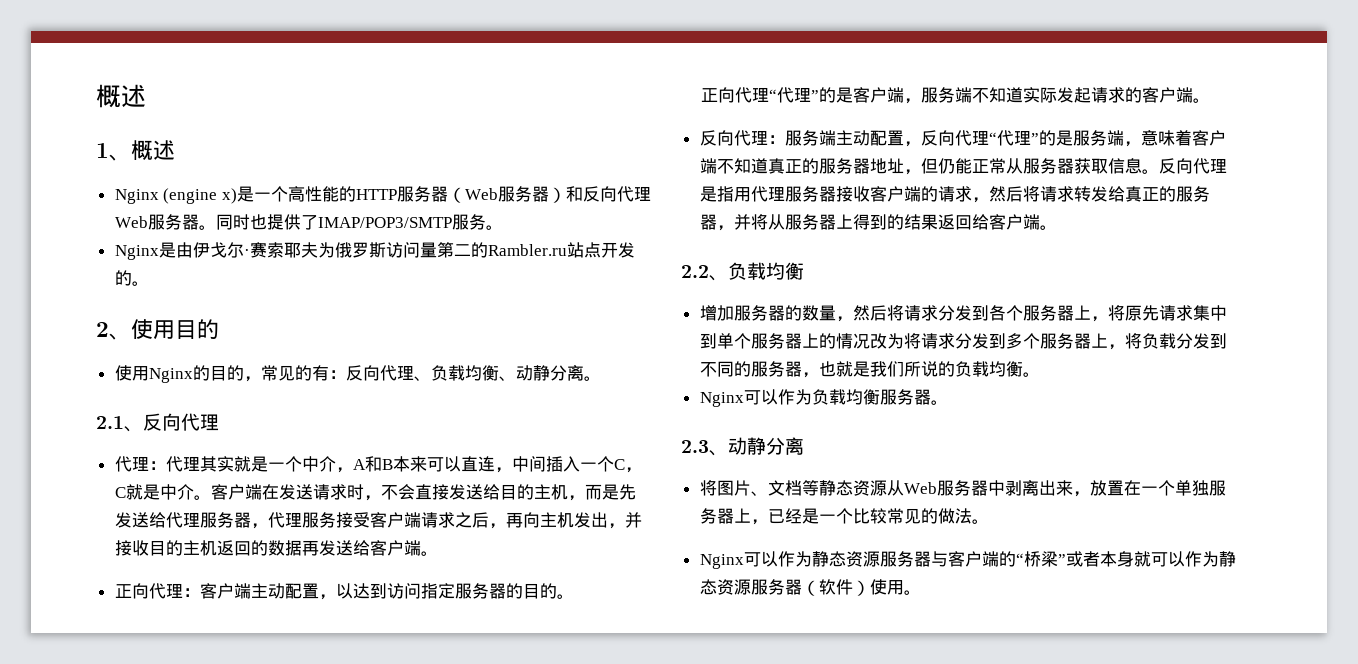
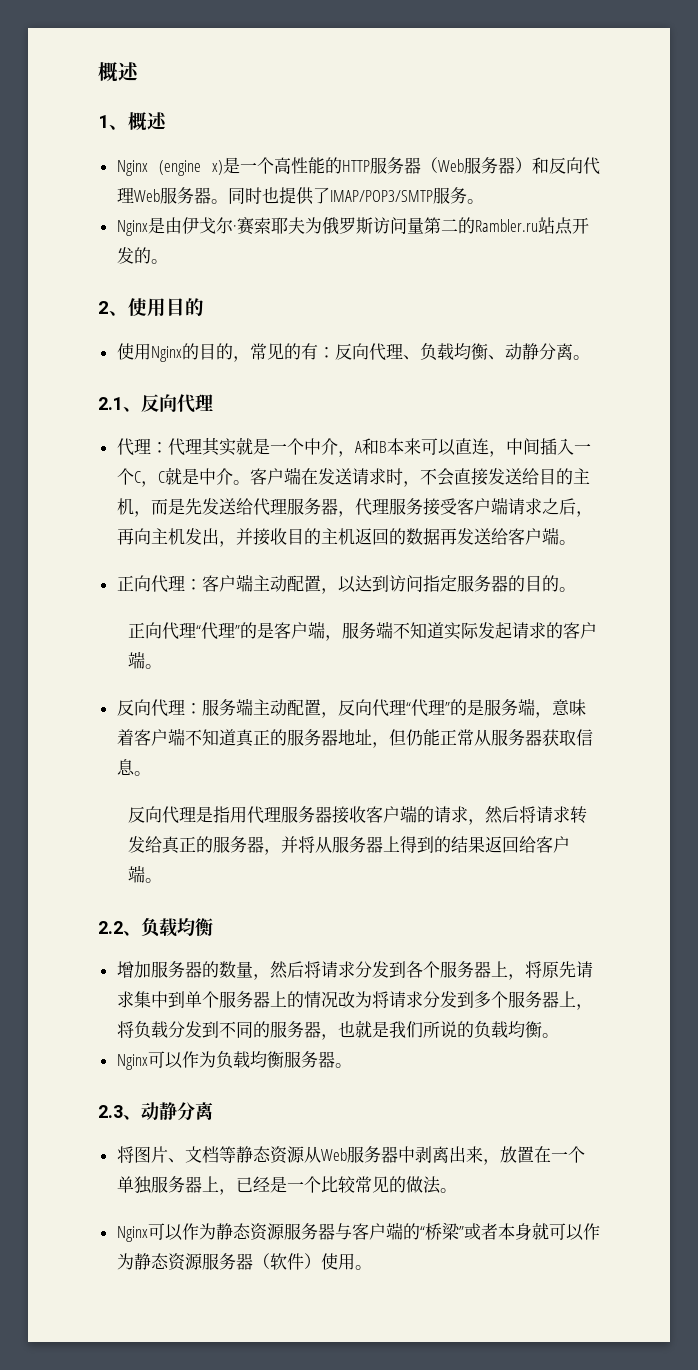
(1159, 171) none -> (151, 773) //

